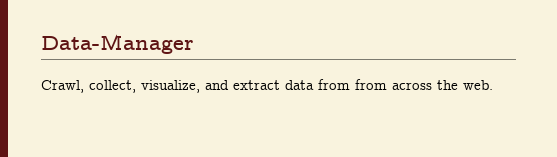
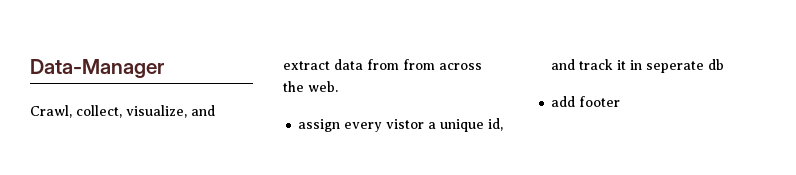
(493, 85) none -> [298,118,504,132] [551,59,725,73] [551,96,621,107] // assign every vistor a unique id, and track it in seperate db // add footer

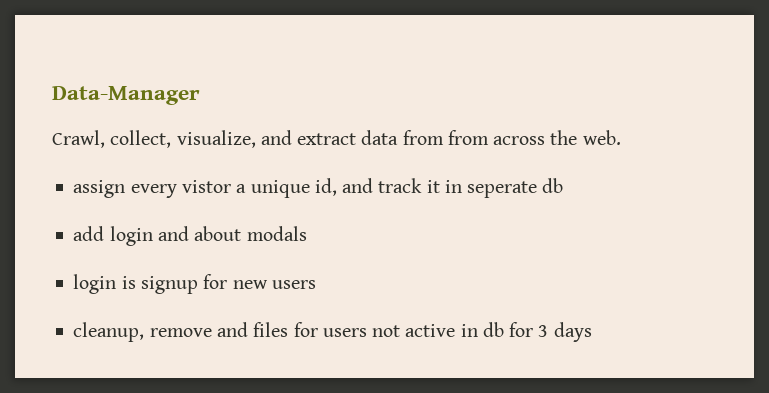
[579,96,621,107] footer -> [109,226,307,246] [73,274,316,294] [73,322,592,342] login and about modals // login is signup for new users // cleanup, remove and files for users not active in db for 3 days

